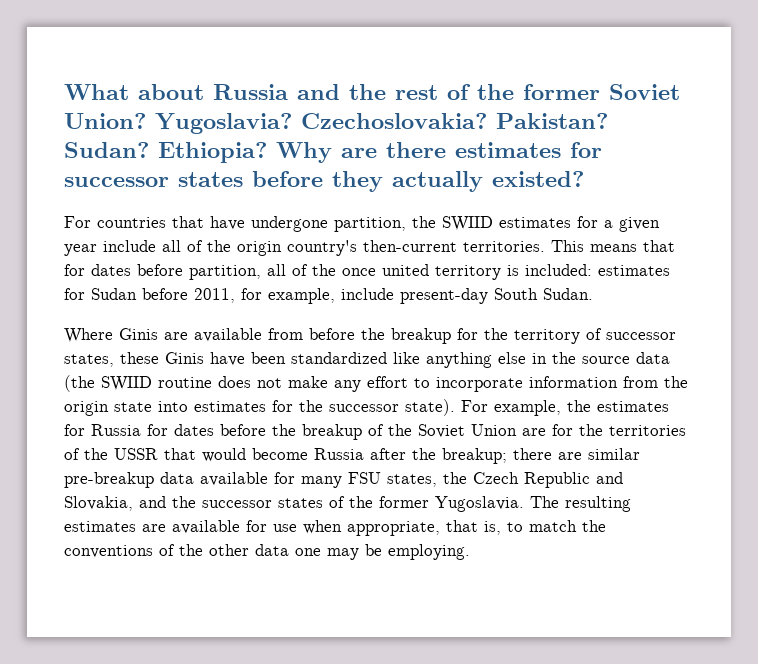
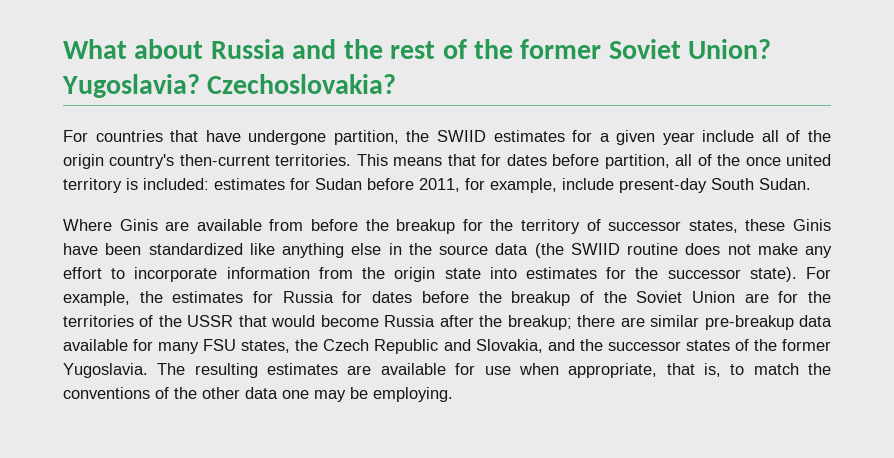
[496,113,608,129] [64,142,602,163] [64,171,584,192] Pakistan? Sudan? Ethiopia? Why are there estimates for successor states before they actually existed? -> (397, 84) none

